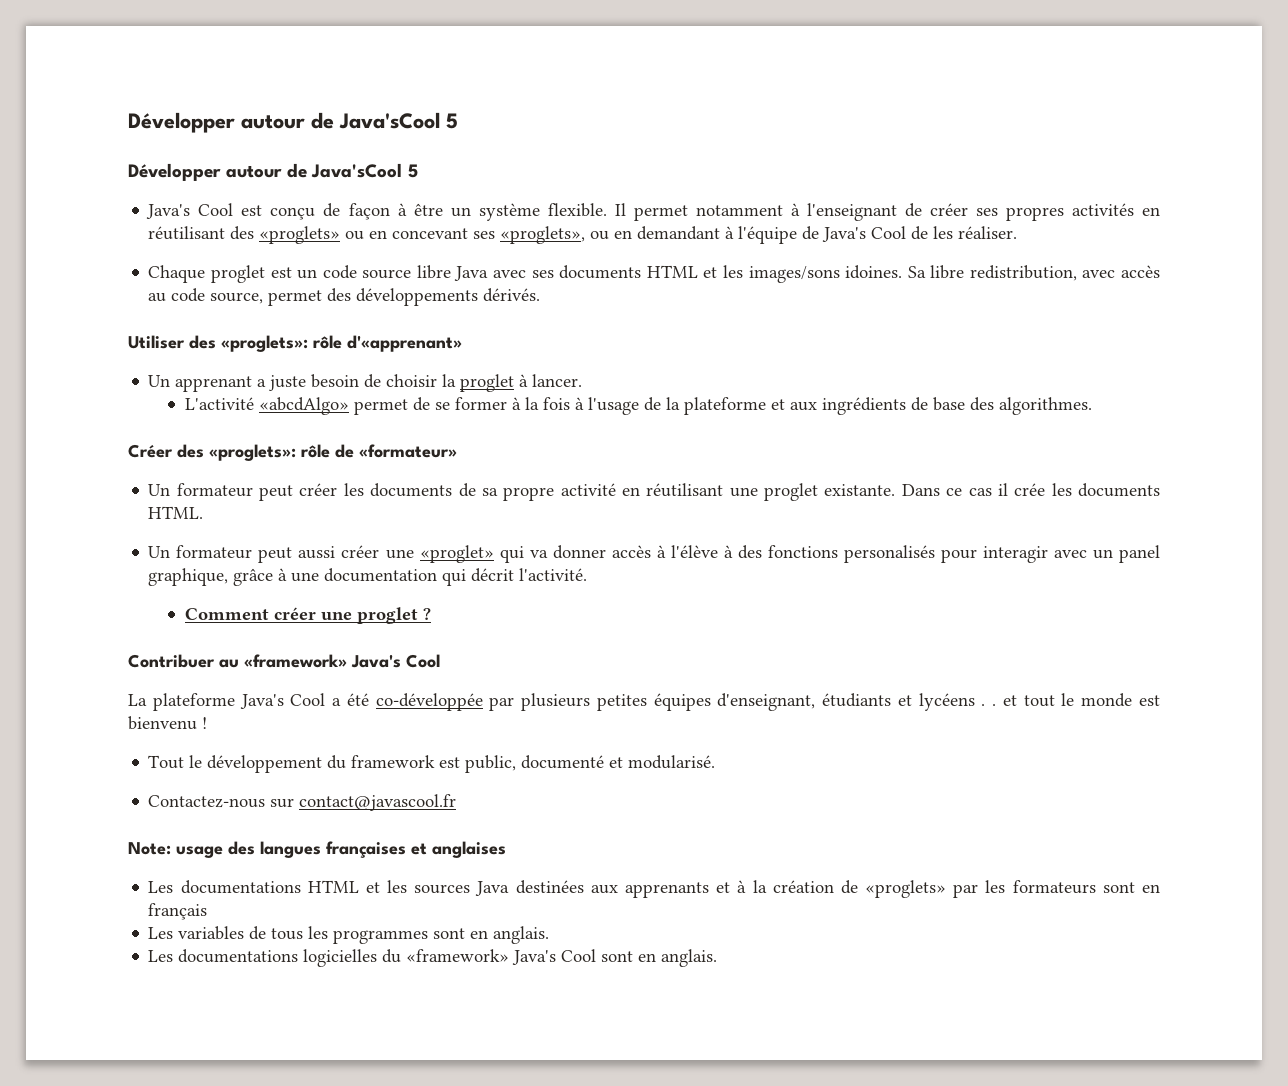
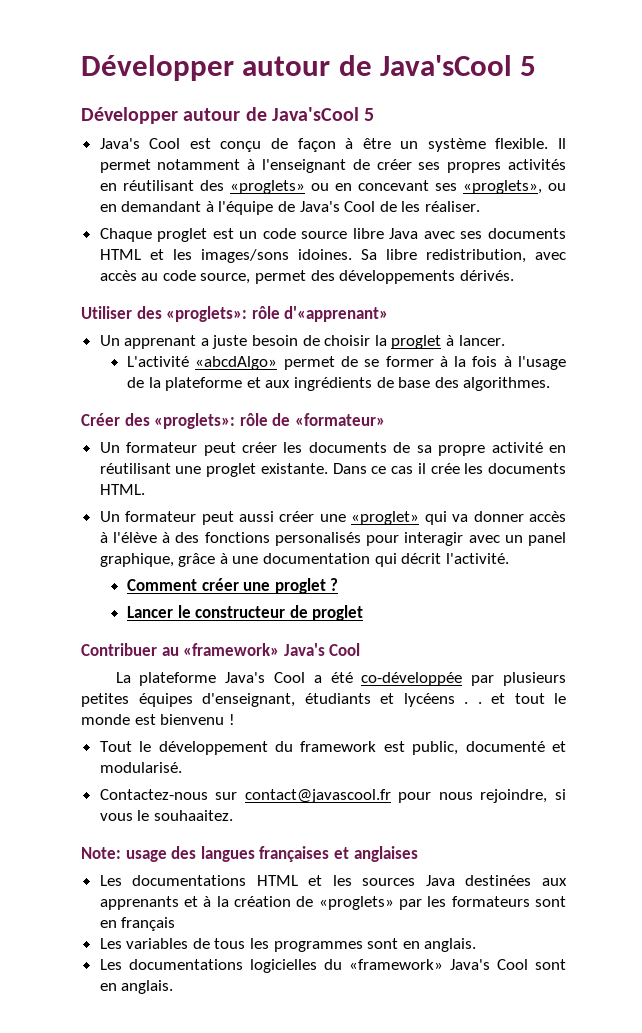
(431, 614) none -> [127,605,364,621] // Lancer le constructeur de proglet
(457, 802) none -> [398,789,566,803] [99,810,233,821] pour nous rejoindre, si vous le souhaaitez.

